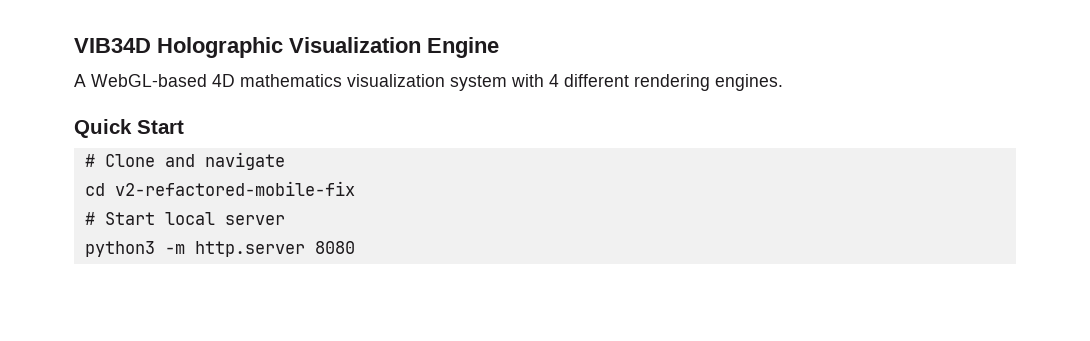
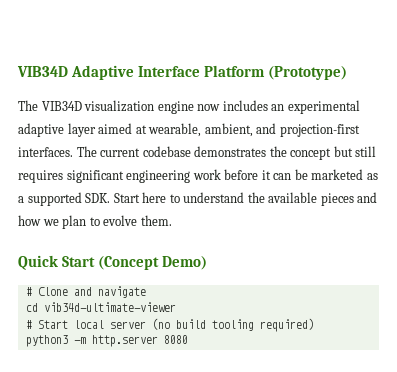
[74,37,499,58] [74,74,783,91] VIB34D Holographic Visualization Engine // A WebGL-based 4D mathematics visualization system with 4 different rendering engines. -> [17,65,348,80] [18,100,360,114] [18,123,360,137] [18,146,377,160] [18,169,378,183] [18,192,378,206] [18,215,172,229] VIB34D Adaptive Interface Platform (Prototype) // The VIB34D visualization engine now includes an experimental adaptive layer aimed at wearable, ambient, and projection-first interfaces. The current codebase demonstrates the concept but still requires significant engineering work before it can be marketed as a supported SDK. Start here to understand the available pieces and how we plan to evolve them.
(184, 127) none -> [97,256,207,270] (Concept Demo)
[114,181,355,196] v2-refactored-mobile-fix -> [43,302,176,312] vib34d-ultimate-viewer
(285, 220) none -> [151,318,314,332] (no build tooling required)

